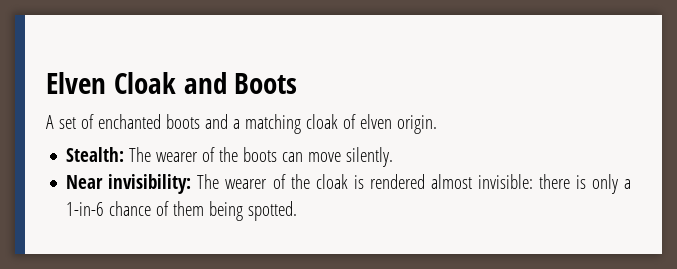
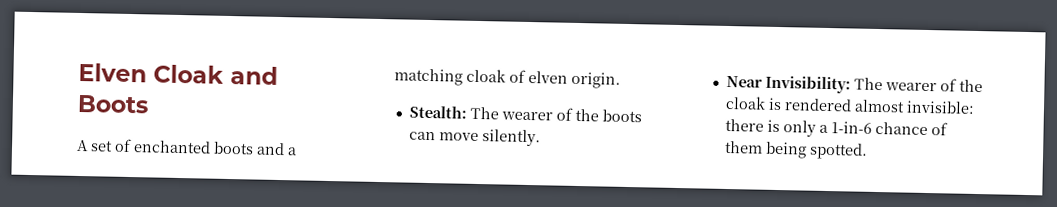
[108,174,192,194] invisibility: -> [764,75,851,94] Invisibility:

